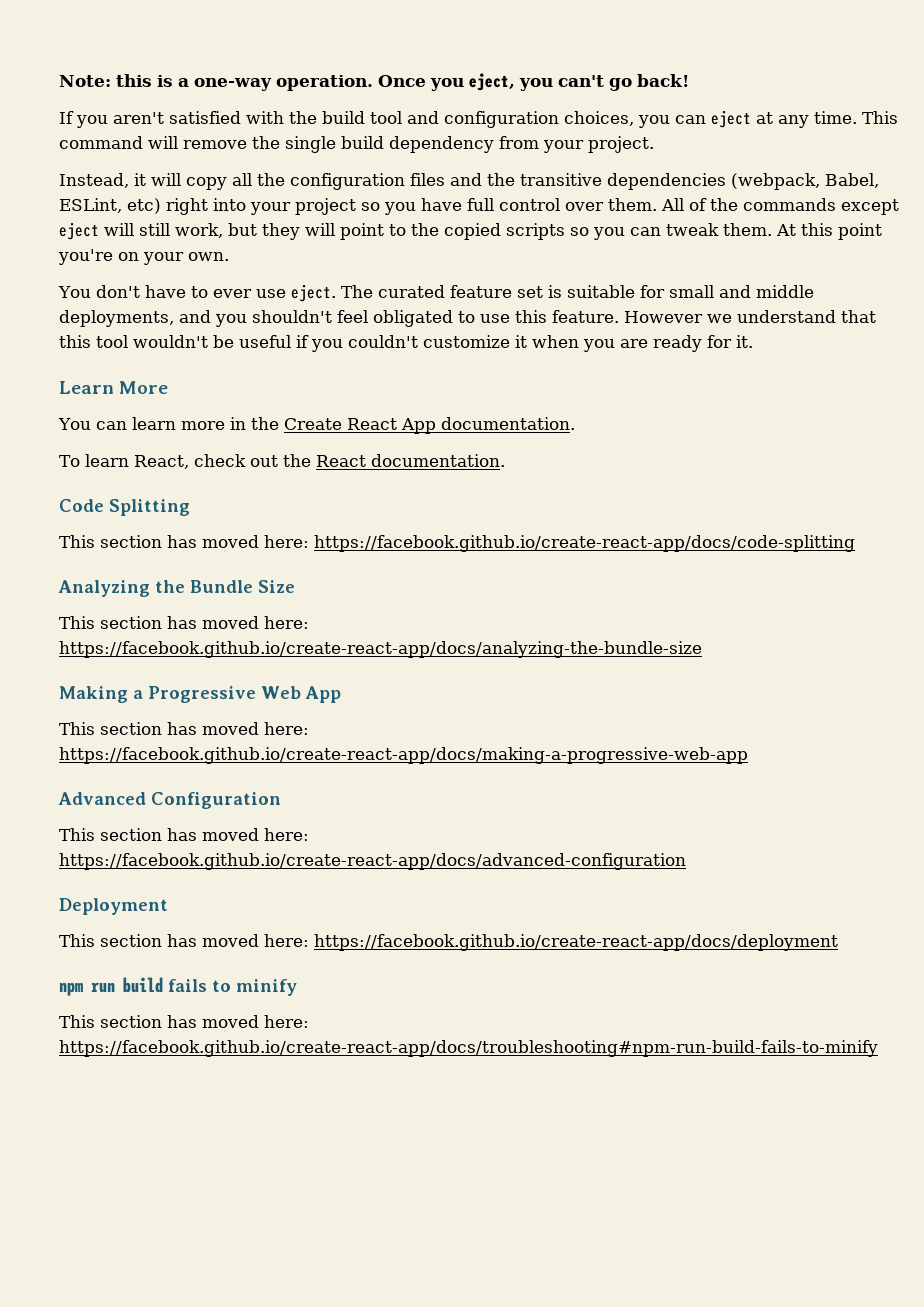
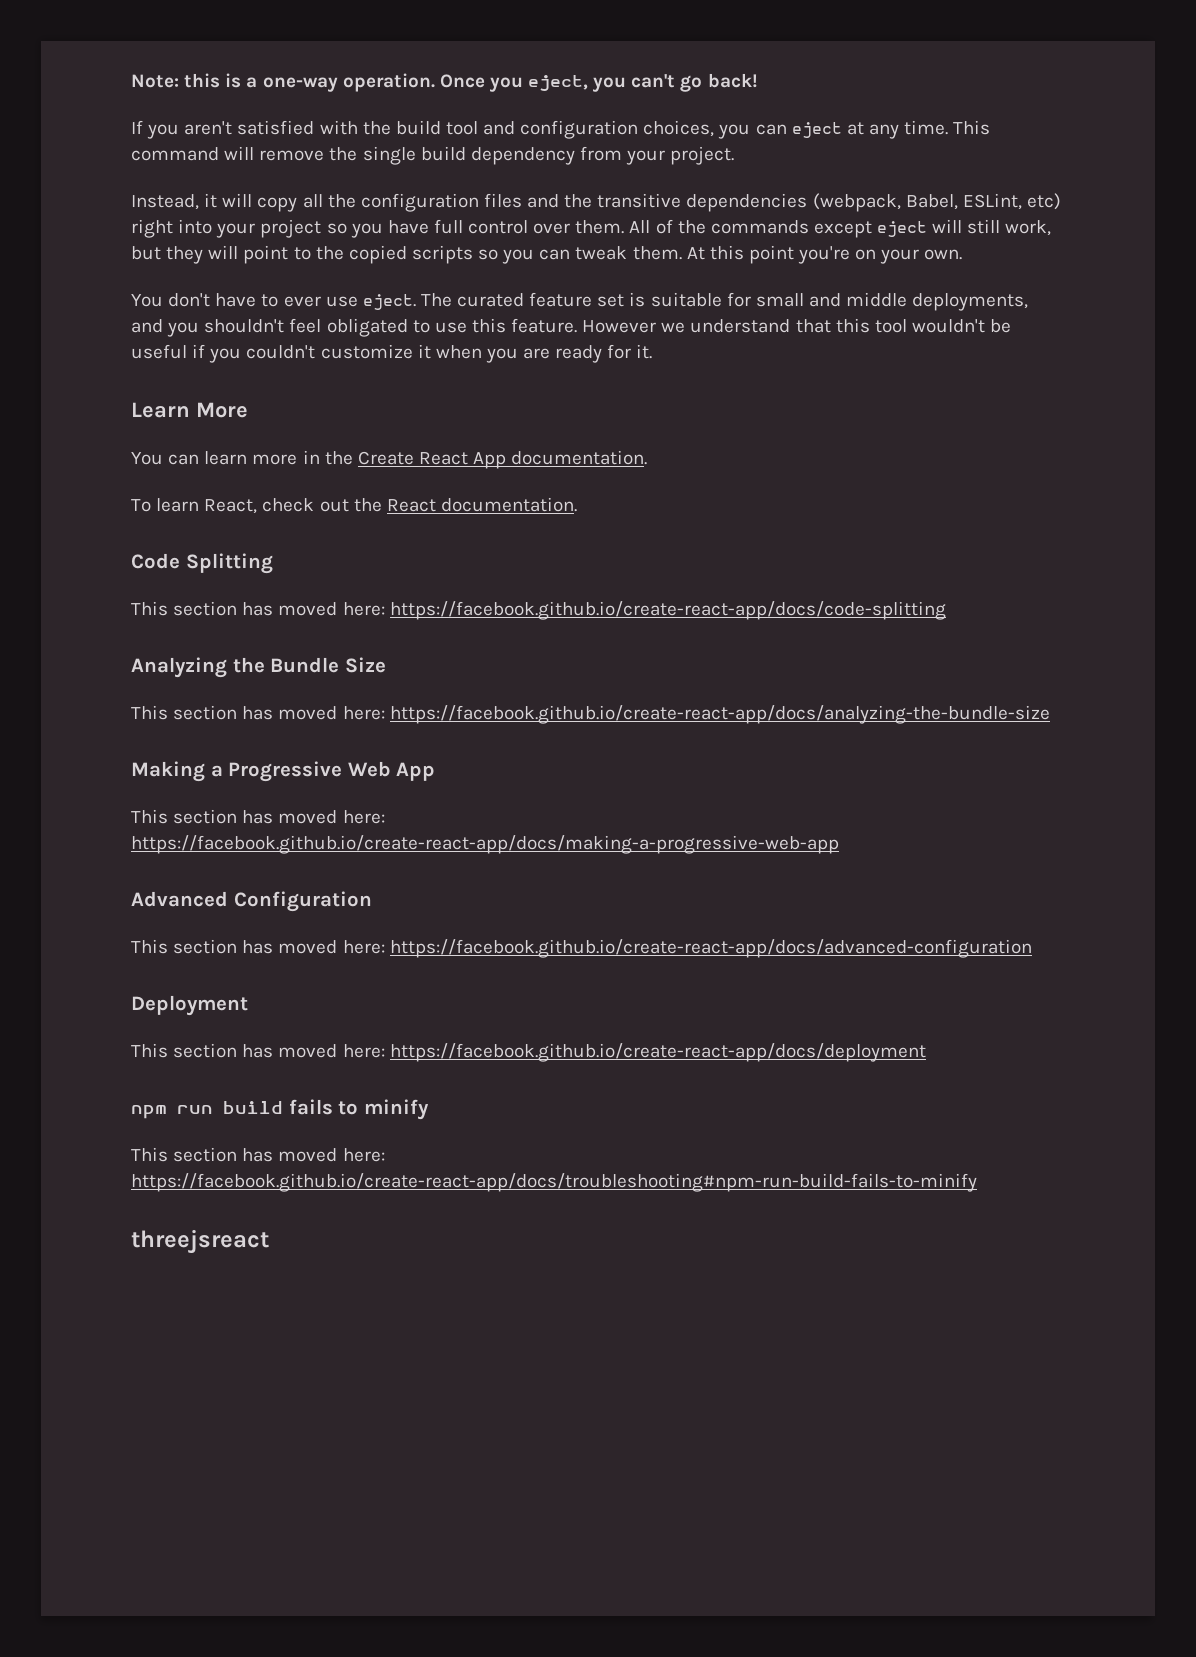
(878, 1048) none -> [131,1229,269,1254] // threejsreact

